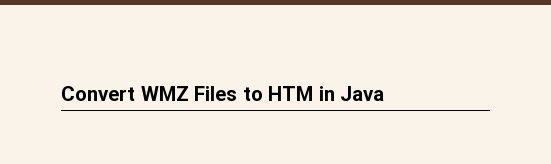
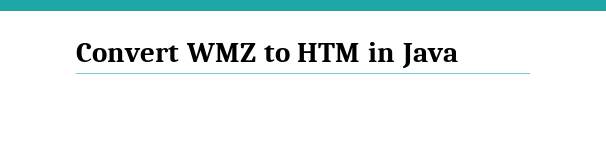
[194,86,238,101] Files -> (256, 52) none

